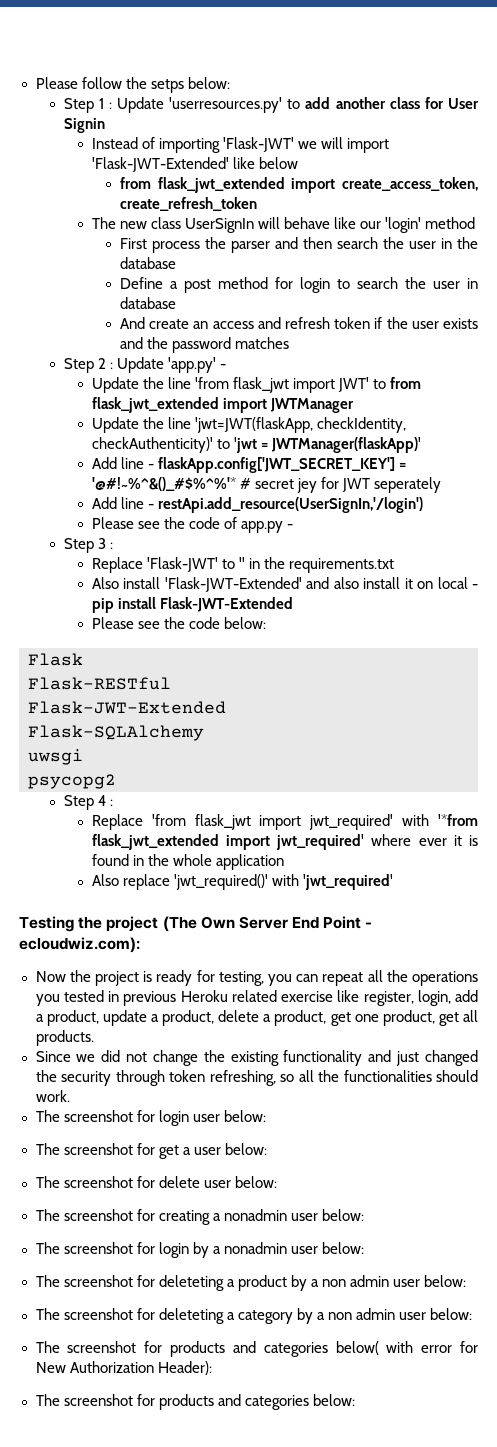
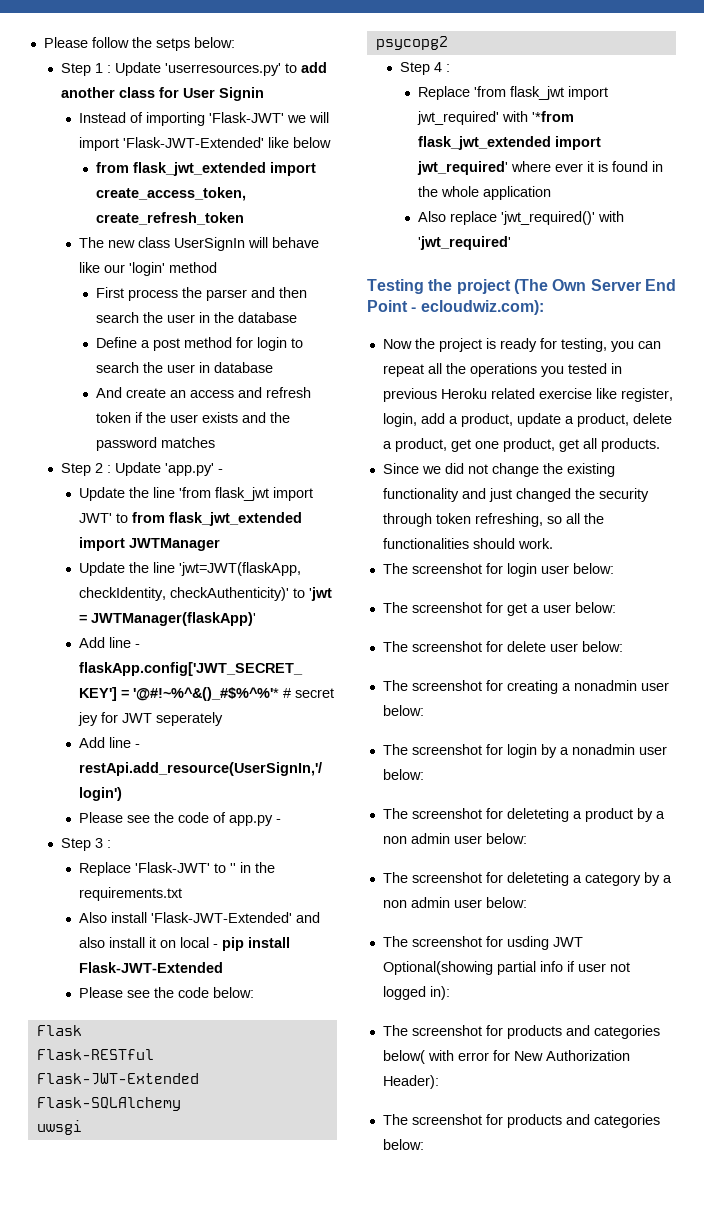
(473, 1314) none -> [382,936,583,950] [382,961,630,975] [382,986,450,1000] // The screenshot for usding JWT Optional(showing partial info if user not logged in):

